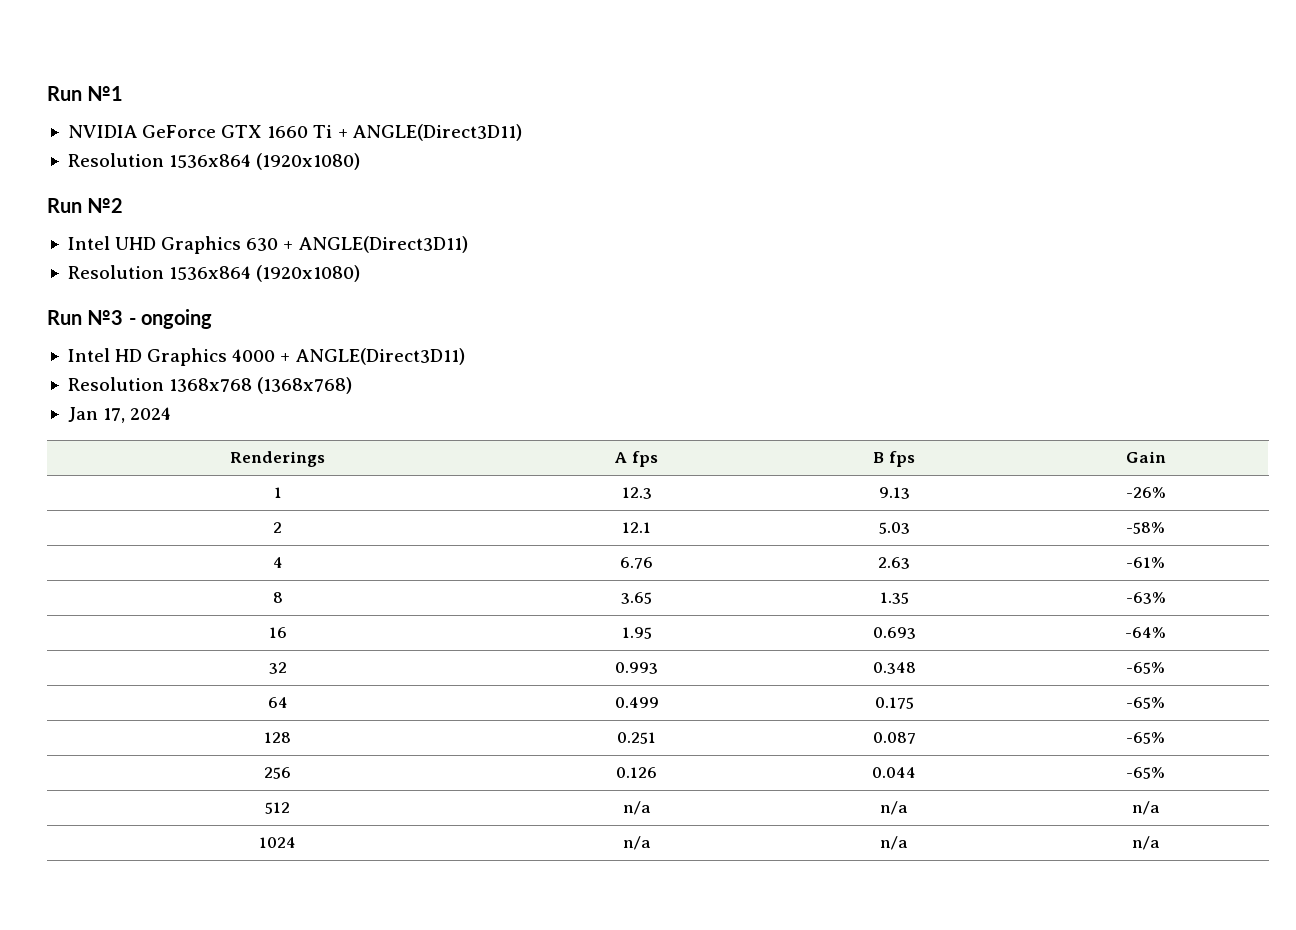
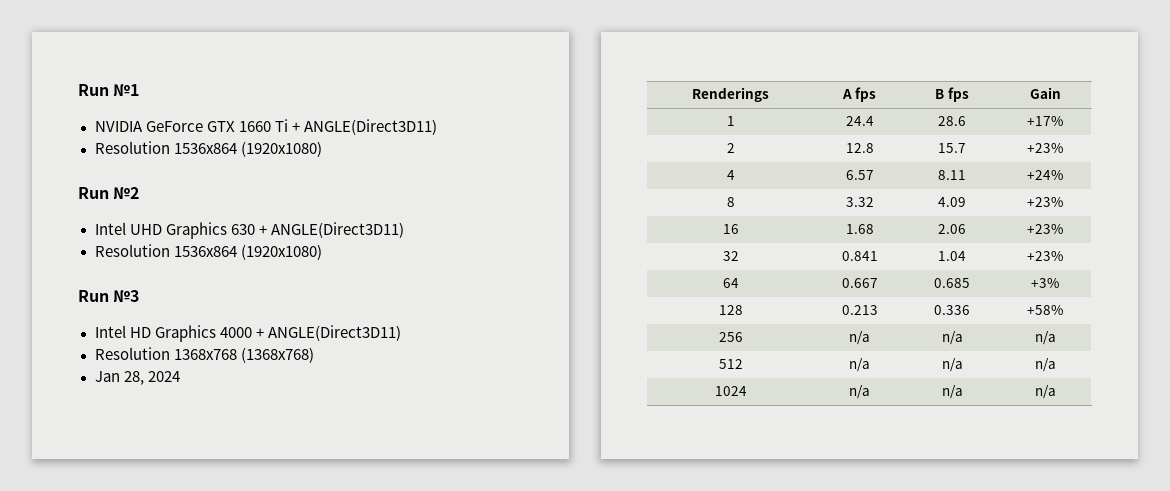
[128,309,212,329] - ongoing -> (140, 296) none
[103,408,126,423] 17, -> [123,371,144,385] 28,
[621,487,652,499] [878,487,910,499] [1125,487,1166,498] [273,522,282,533] [622,522,651,533] [878,522,910,534] [1126,522,1165,534] [272,557,283,568] [620,557,653,569] [878,557,910,569] [1126,557,1165,568] [272,592,283,603] [621,592,652,604] [879,592,909,604] [1125,592,1166,604] [268,627,287,638] [621,627,652,639] [872,627,916,639] [1125,627,1166,638] [268,662,287,674] [615,662,658,674] [872,662,916,674] [1126,662,1165,674] [267,697,288,708] [614,697,659,708] [874,697,914,709] [1126,697,1165,709] [264,732,291,743] [617,732,656,744] [872,732,916,744] [1126,732,1165,744] [264,767,291,779] [616,767,657,778] [872,767,916,778] [1126,767,1165,779] 12.3 | 9.13 | -26% // 2 | 12.1 | 5.03 | -58% // 4 | 6.76 | 2.63 | -61% // 8 | 3.65 | 1.35 | -63% // 16 | 1.95 | 0.693 | -64% // 32 | 0.993 | 0.348 | -65% // 64 | 0.499 | 0.175 | -65% // 128 | 0.251 | 0.087 | -65% // 256 | 0.126 | 0.044 | -65% -> [845,116,874,126] [938,116,966,126] [1027,116,1063,126] [726,143,735,153] [845,143,874,153] [938,143,966,153] [1027,143,1063,153] [726,170,735,180] [845,170,874,180] [938,170,966,180] [1027,170,1063,180] [726,197,735,207] [845,197,874,207] [938,197,966,207] [1027,197,1063,207] [722,224,739,234] [845,224,874,234] [938,224,966,234] [1027,224,1063,234] [722,251,739,261] [841,251,878,261] [938,251,966,261] [1027,251,1063,261] [722,278,739,288] [841,278,878,288] [934,278,970,288] [1031,278,1059,288] [718,305,743,315] [841,305,878,315] [934,305,970,315] [1027,305,1063,315] [718,332,743,342] [849,331,870,345] [941,331,963,345] [1034,331,1056,345] 24.4 | 28.6 | +17% // 2 | 12.8 | 15.7 | +23% // 4 | 6.57 | 8.11 | +24% // 8 | 3.32 | 4.09 | +23% // 16 | 1.68 | 2.06 | +23% // 32 | 0.841 | 1.04 | +23% // 64 | 0.667 | 0.685 | +3% // 128 | 0.213 | 0.336 | +58% // 256 | n/a | n/a | n/a

